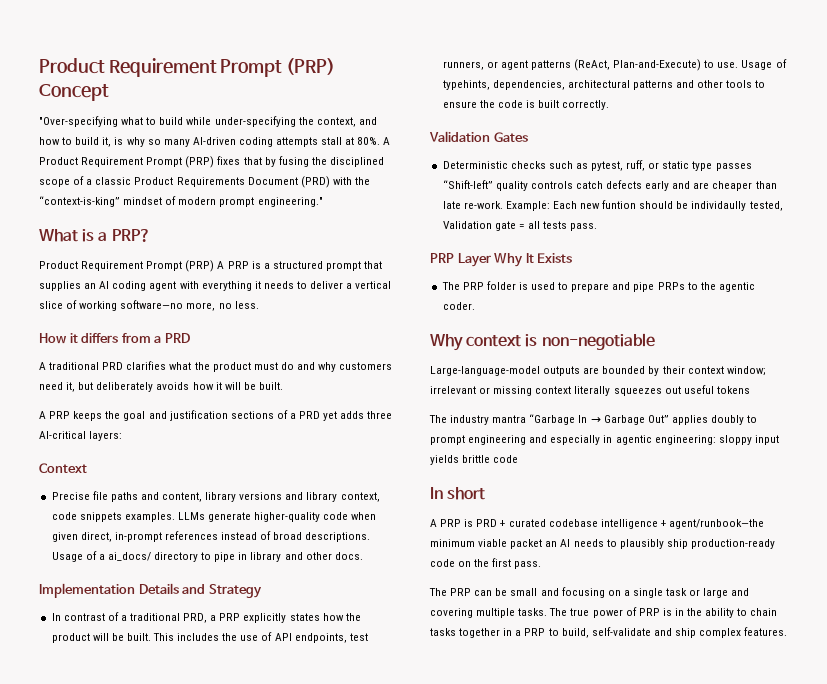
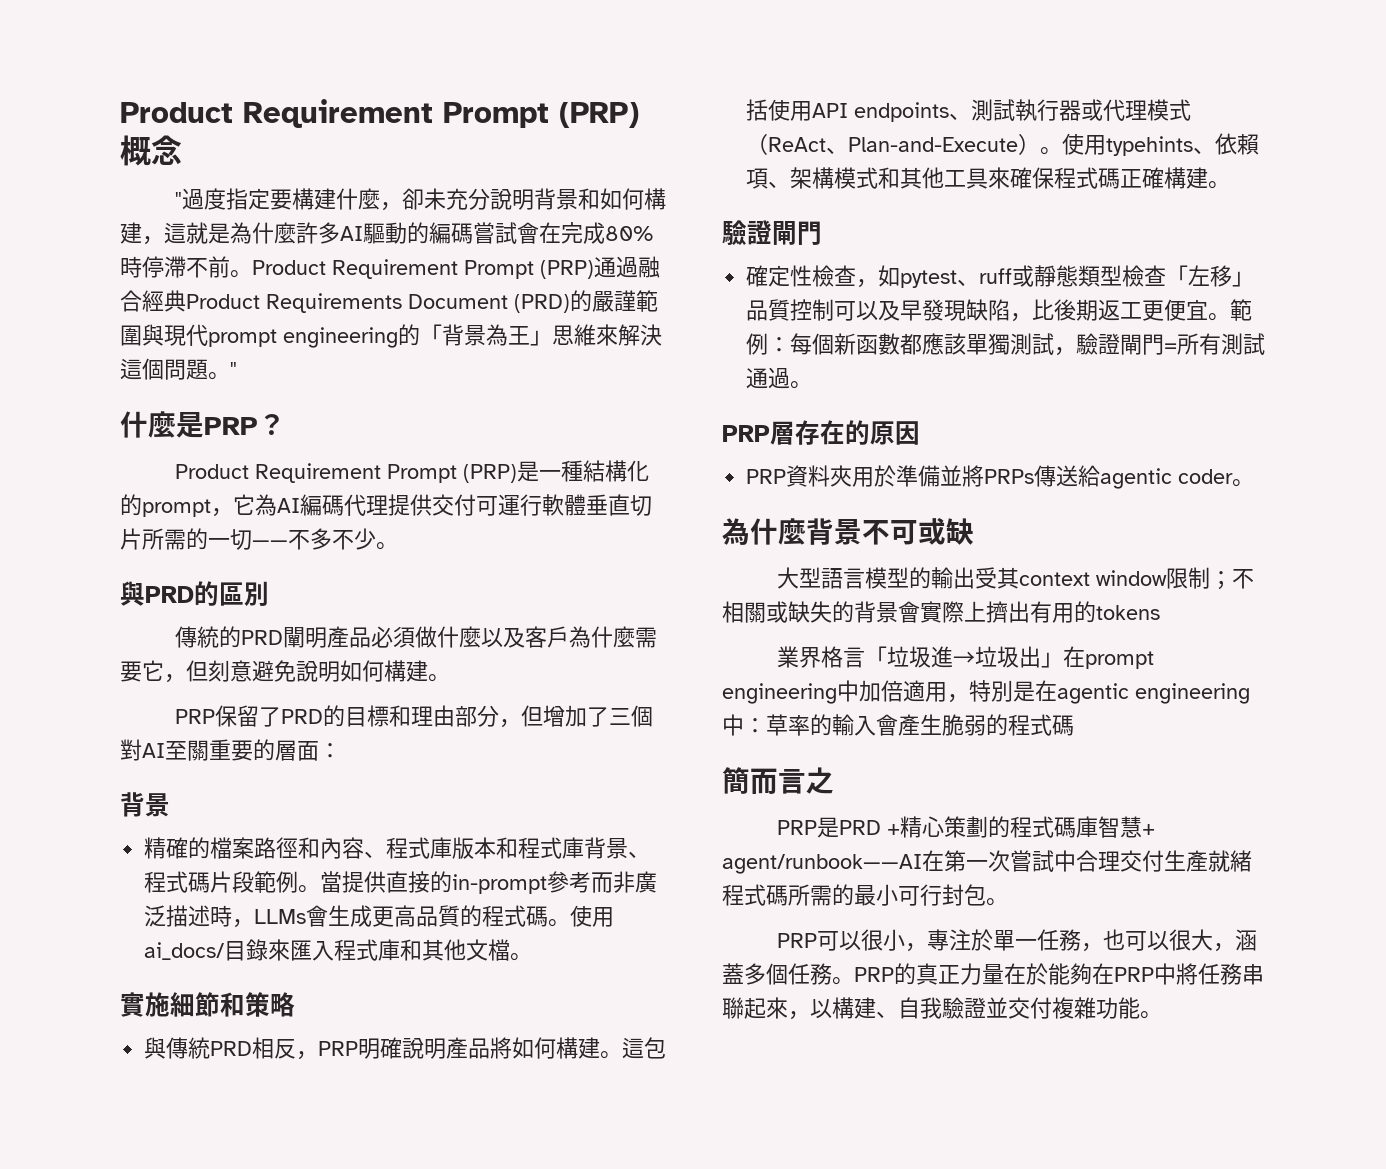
[39,58,336,77] [39,84,109,101] [39,116,377,127] [39,137,391,147] [39,156,384,168] [39,176,370,188] [39,196,323,207] [39,229,151,242] [39,260,383,272] [39,281,392,291] [39,300,259,311] [39,333,190,344] [39,361,393,372] [39,382,283,392] [39,410,393,421] [39,431,123,441] [39,463,87,473] [51,491,380,502] [51,512,377,522] [51,531,371,542] [51,551,363,562] [39,583,262,598] [51,612,361,623] [51,632,368,643] [442,59,787,71] [442,80,766,90] [442,100,610,110] [429,131,528,142] [442,160,752,171] [442,180,777,191] [442,200,783,211] [442,221,598,231] [430,253,573,267] [441,281,755,292] [442,302,475,310] [430,333,655,351] [430,366,766,376] [430,385,750,396] [429,414,758,425] [430,435,779,445] [430,455,519,465] [430,487,486,500] [430,519,764,529] [430,539,775,549] [430,558,542,569] [429,587,750,598] [430,607,778,618] [430,627,788,638] Product Requirement Prompt (PRP) Concept // "Over-specifying what to build while under-specifying the context, and how to build it, is why so many AI-driven coding attempts stall at 80%. A Product Requirement Prompt (PRP) fixes that by fusing the disciplined scope of a classic Product Requirements Document (PRD) with the “context-is-king” mindset of modern prompt engineering." // What is a PRP? // Product Requirement Prompt (PRP) A PRP is a structured prompt that supplies an AI coding agent with everything it needs to deliver a vertical slice of working software—no more, no less. // How it differs from a PRD // A traditional PRD clarifies what the product must do and why customers need it, but deliberately avoids how it will be built. // A PRP keeps the goal and justification sections of a PRD yet adds three AI-critical layers: // Context // Precise file paths and content, library versions and library context, code snippets examples. LLMs generate higher-quality code when given direct, in-prompt references instead of broad descriptions. Usage of a ai_docs/ directory to pipe in library and other docs. // Implementation Details and Strategy // In contrast of a traditional PRD, a PRP explicitly states how the product will be built. This includes the use of API endpoints, test runners, or agent patterns (ReAct, Plan-and-Execute) to use. Usage of typehints, dependencies, architectural patterns and other tools to ensure the code is built correctly. // Validation Gates // Deterministic checks such as pytest, ruff, or static type passes “Shift-left” quality controls catch defects early and are cheaper than late re-work. Example: Each new funtion should be individaully tested, Validation gate = all tests pass. // PRP Layer Why It Exists // The PRP folder is used to prepare and pipe PRPs to the agentic coder. // Why context is non-negotiable // Large-language-model outputs are bounded by their context window; irrelevant or missing context literally squeezes out useful tokens // The industry mantra “Garbage In → Garbage Out” applies doubly to prompt engineering and especially in agentic engineering: sloppy input yields brittle code // In short // A PRP is PRD + curated codebase intelligence + agent/runbook—the minimum viable packet an AI needs to plausibly ship production-ready code on the first pass. // The PRP can be small and focusing on a single task or large and covering multiple tasks. The true power of PRP is in the ability to chain tasks together in a PRP to build, self-validate and ship complex features. -> [120,99,639,128] [120,135,182,166] [174,188,666,211] [120,222,653,245] [120,256,660,279] [120,290,658,313] [120,324,662,348] [120,358,237,380] [120,411,286,438] [174,460,649,483] [120,494,652,517] [120,528,398,550] [120,581,269,606] [174,626,657,648] [120,660,450,683] [174,705,653,728] [120,739,341,761] [120,792,170,817] [144,837,651,859] [144,871,658,894] [144,905,615,928] [144,939,533,961] [120,992,295,1017] [144,1037,667,1060] [746,99,1192,122] [746,133,1260,156] [746,167,1231,189] [722,220,822,245] [746,265,1255,288] [746,299,1253,322] [746,333,1266,356] [746,367,813,389] [722,420,920,445] [746,465,1255,489] [722,518,974,545] [776,567,1254,590] [722,601,1160,623] [776,646,1154,669] [722,680,1250,704] [722,714,1074,736] [722,767,834,795] [776,816,1155,838] [722,850,1252,874] [722,884,1008,906] [776,929,1257,952] [722,963,1264,985] [722,997,1162,1020] Product Requirement Prompt (PRP)概念 // "過度指定要構建什麼，卻未充分說明背景和如何構建，這就是為什麼許多AI驅動的編碼嘗試會在完成80%時停滯不前。Product Requirement Prompt (PRP)通過融合經典Product Requirements Document (PRD)的嚴謹範圍與現代prompt engineering的「背景為王」思維來解決這個問題。" // 什麼是PRP？ // Product Requirement Prompt (PRP)是一種結構化的prompt，它為AI編碼代理提供交付可運行軟體垂直切片所需的一切——不多不少。 // 與PRD的區別 // 傳統的PRD闡明產品必須做什麼以及客戶為什麼需要它，但刻意避免說明如何構建。 // PRP保留了PRD的目標和理由部分，但增加了三個對AI至關重要的層面： // 背景 // 精確的檔案路徑和內容、程式庫版本和程式庫背景、程式碼片段範例。當提供直接的in-prompt參考而非廣泛描述時，LLMs會生成更高品質的程式碼。使用ai_docs/目錄來匯入程式庫和其他文檔。 // 實施細節和策略 // 與傳統PRD相反，PRP明確說明產品將如何構建。這包括使用API endpoints、測試執行器或代理模式（ReAct、Plan-and-Execute）。使用typehints、依賴項、架構模式和其他工具來確保程式碼正確構建。 // 驗證閘門 // 確定性檢查，如pytest、ruff或靜態類型檢查「左移」品質控制可以及早發現缺陷，比後期返工更便宜。範例：每個新函數都應該單獨測試，驗證閘門=所有測試通過。 // PRP層存在的原因 // PRP資料夾用於準備並將PRPs傳送給agentic coder。 // 為什麼背景不可或缺 // 大型語言模型的輸出受其context window限制；不相關或缺失的背景會實際上擠出有用的tokens // 業界格言「垃圾進→垃圾出」在prompt engineering中加倍適用，特別是在agentic engineering中：草率的輸入會產生脆弱的程式碼 // 簡而言之 // PRP是PRD +精心策劃的程式碼庫智慧+ agent/runbook——AI在第一次嘗試中合理交付生產就緒程式碼所需的最小可行封包。 // PRP可以很小，專注於單一任務，也可以很大，涵蓋多個任務。PRP的真正力量在於能夠在PRP中將任務串聯起來，以構建、自我驗證並交付複雜功能。

